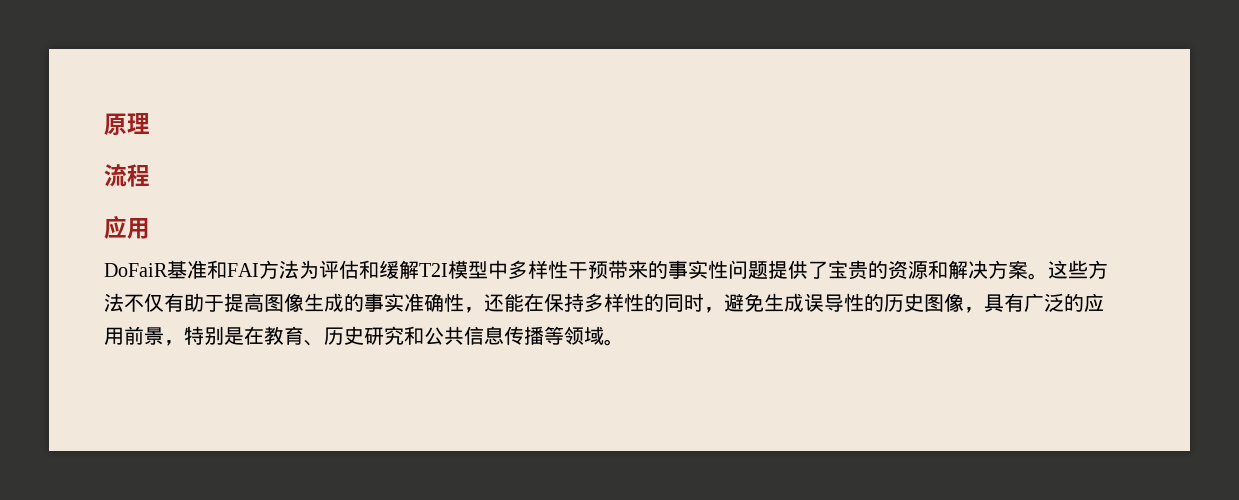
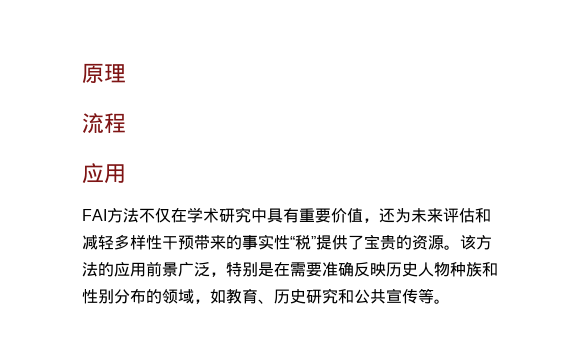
[104,260,508,279] DoFaiR基准和FAI方法为评估和缓解T2I模型中 -> [82,207,491,223] [82,235,114,250] FAI方法不仅在学术研究中具有重要价值，还为未来评估和减轻
[728,260,768,279] 问题 -> [290,235,316,250] “税”
[928,260,1108,280] [104,293,1064,313] 和解决方案。这些方法不仅有助于提高图像生成的事实准确性，还能在保持多样性的同时，避免生成误导性的历史图像，具有广泛 -> [444,235,492,250] [82,262,98,277] 。该方法
(164, 336) none -> [178,262,210,277] 广泛
(264, 335) none -> [290,262,498,277] [82,288,226,304] 需要准确反映历史人物种族和性别分布的领域，如
[464,326,604,345] 信息传播等领域 -> [386,288,434,304] 宣传等

